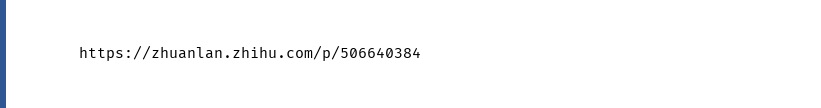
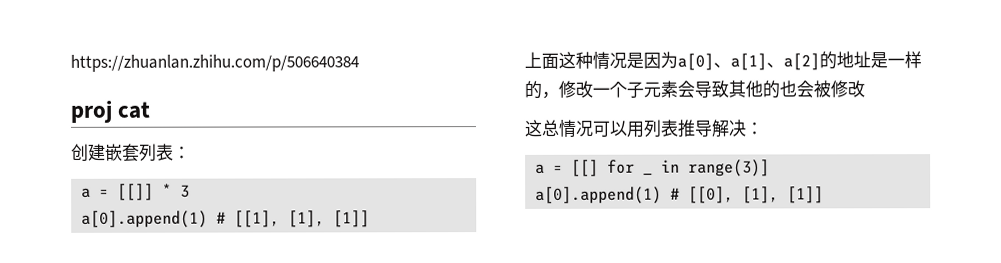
(421, 53) none -> [70,100,151,123] [71,143,191,162] [81,183,191,201] [81,210,371,228] [524,51,922,71] [524,80,865,99] [524,119,764,138] [535,159,771,177] [535,186,825,204] // proj cat // 创建嵌套列表： // a = [[]] * 3 // a[0].append(1) # [[1], [1], [1]] // 上面这种情况是因为a[0]、a[1]、a[2]的地址是一样的，修改一个子元素会导致其他的也会被修改 // 这总情况可以用列表推导解决： // a = [[] for _ in range(3)] // a[0].append(1) # [[0], [1], [1]]

